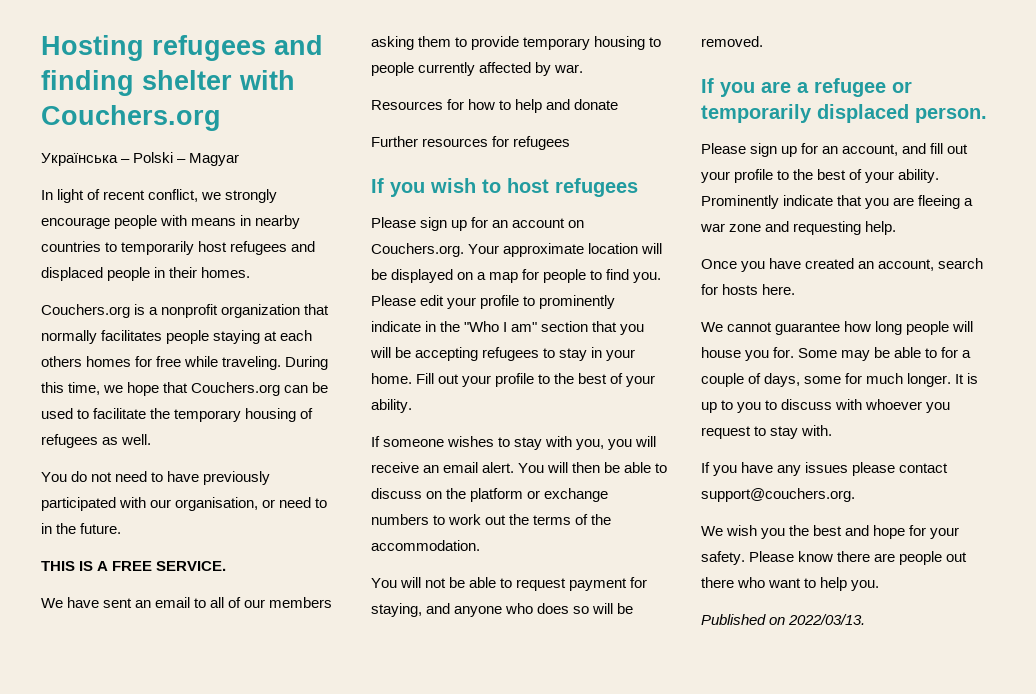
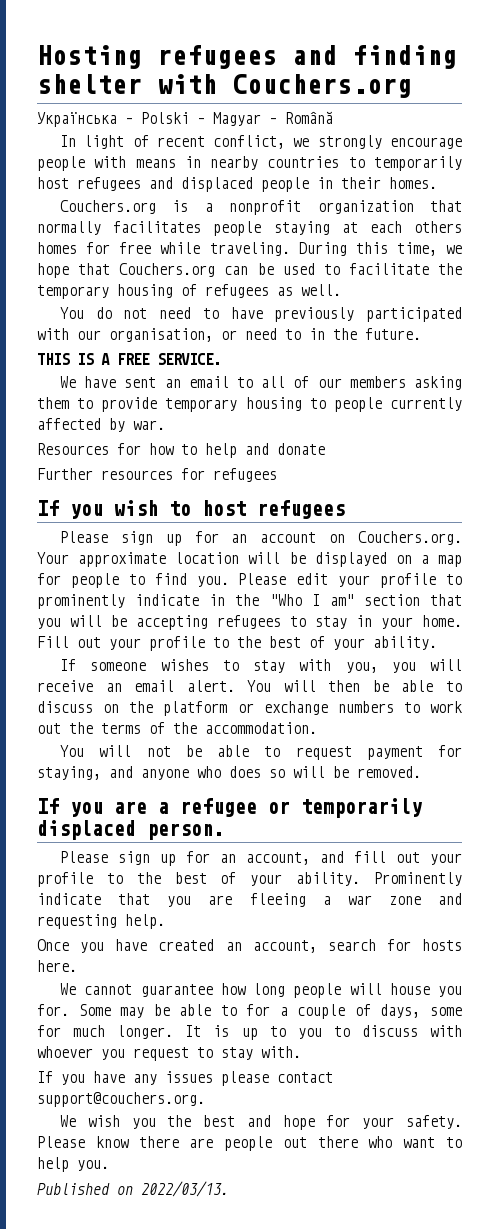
(240, 159) none -> [269,111,333,124] – Română

